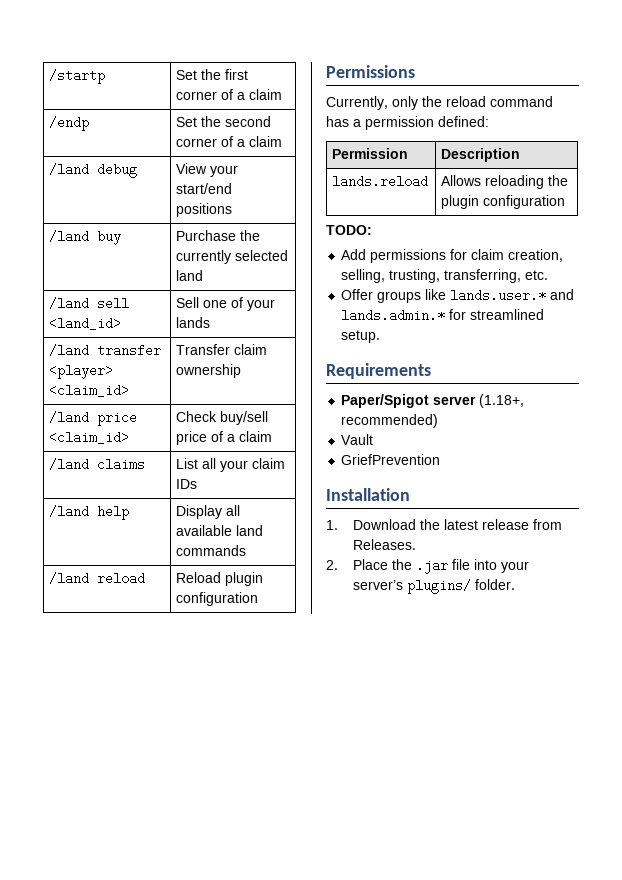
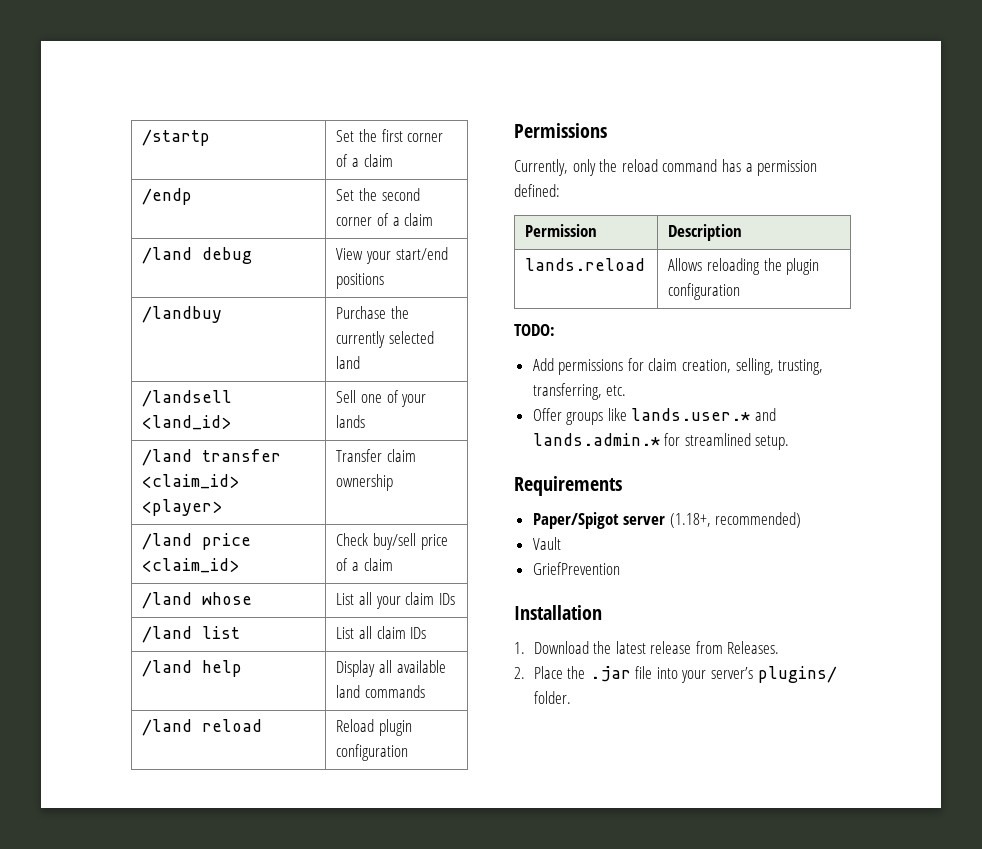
[49,230,122,245] /land buy -> [142,306,223,323] /landbuy
[49,297,130,310] /land sell -> [142,390,233,407] /landsell
(162, 350) none -> [142,474,240,489] <claim_id>
[49,384,130,397] <claim_id> -> (223, 507) none
[97,458,146,471] claims -> [202,592,253,605] whose
(198, 484) none -> [142,626,241,643] [336,626,427,639] // /land list | List all claim IDs

